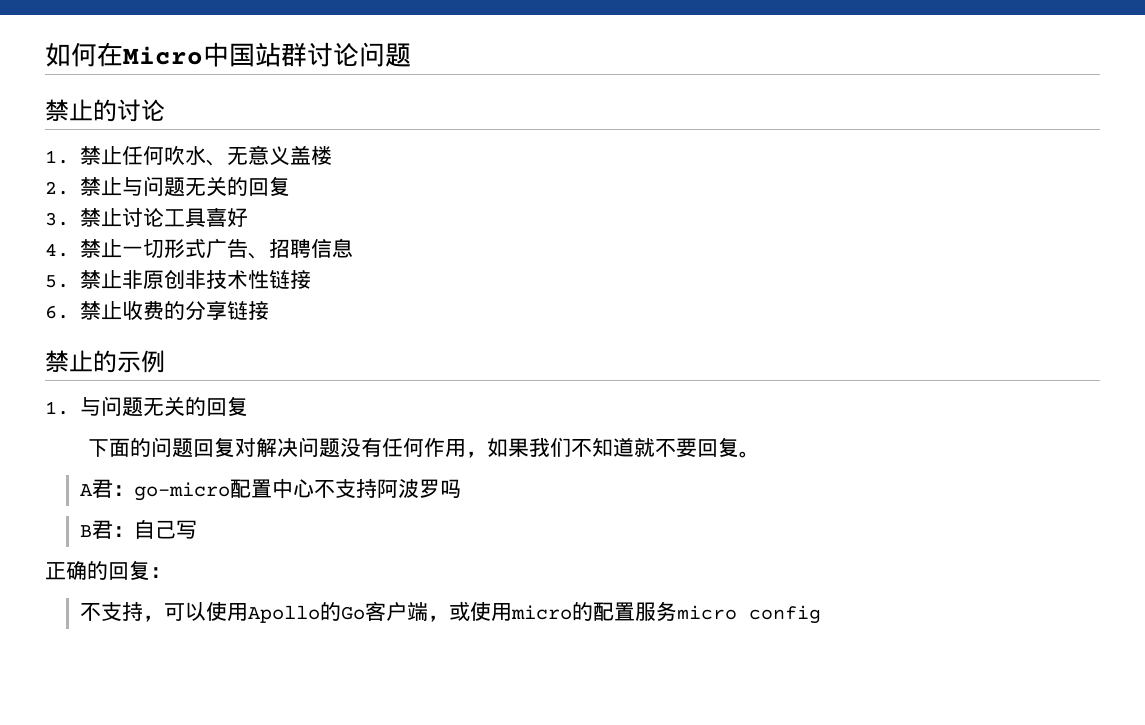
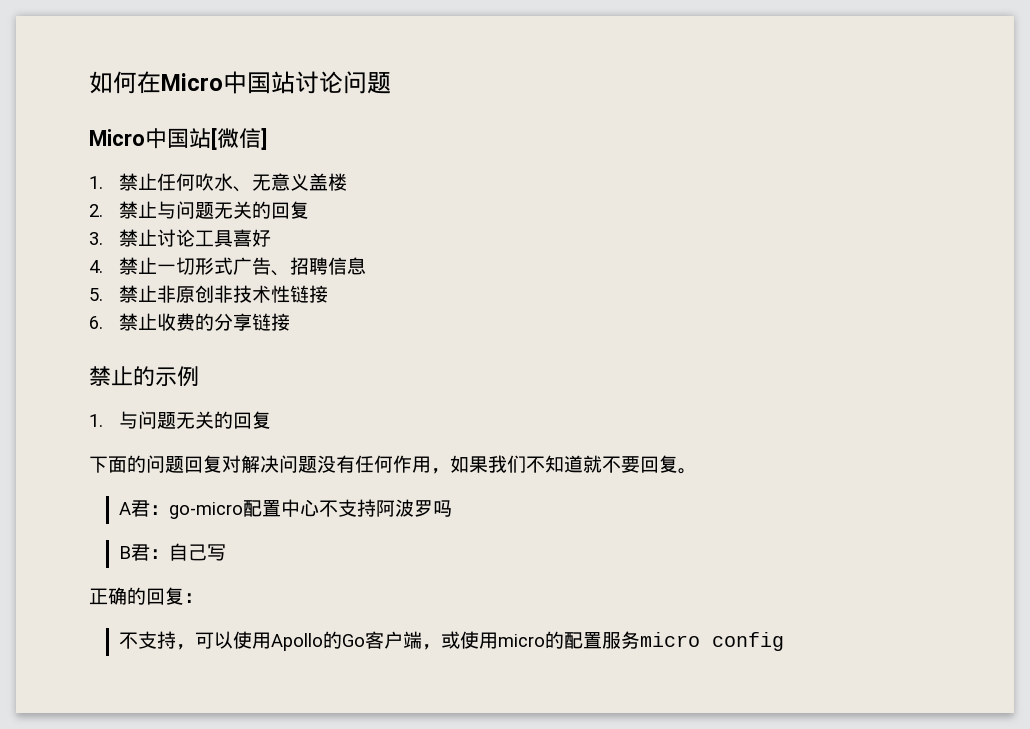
[281,42,307,67] 群 -> (295, 82) none
[45,99,165,122] 禁止的讨论 -> [89,128,267,150] Micro中国站[微信]

